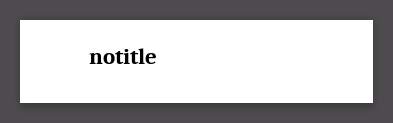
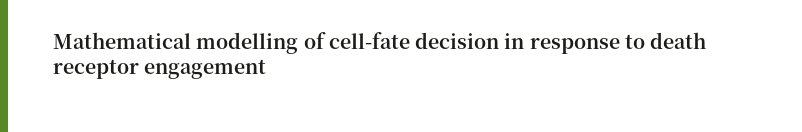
[89,48,157,64] notitle -> [53,32,707,54] [53,59,267,79] Mathematical modelling of cell-fate decision in response to death receptor engagement

